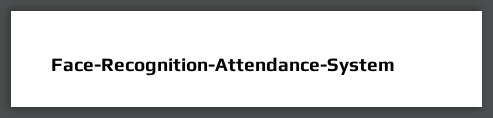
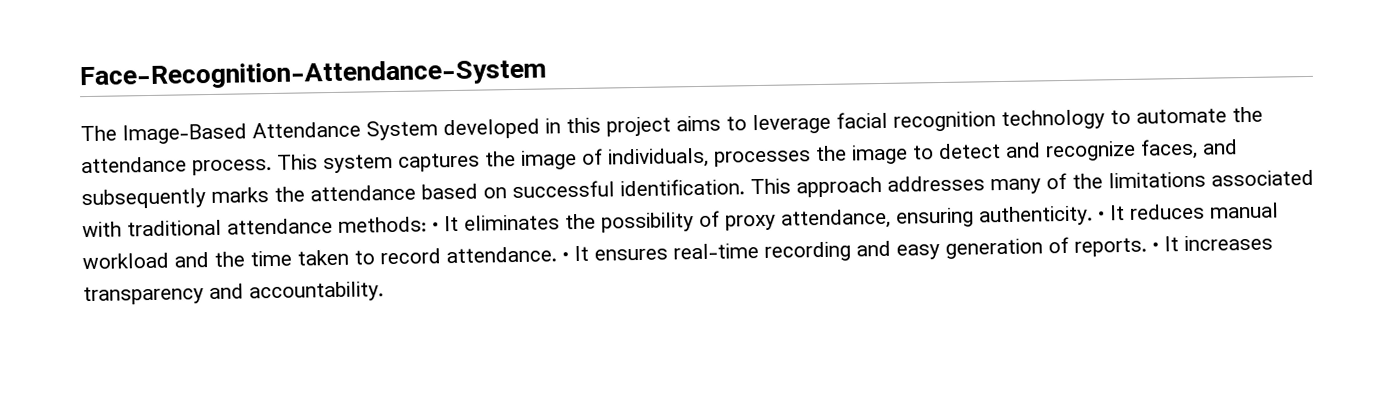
(395, 66) none -> [80,106,1263,145] [81,138,1238,176] [81,169,1314,210] [82,202,1279,238] [82,234,1273,270] [83,281,384,306] // The Image-Based Attendance System developed in this project aims to leverage facial recognition technology to automate the attendance process. This system captures the image of individuals, processes the image to detect and recognize faces, and subsequently marks the attendance based on successful identification. This approach addresses many of the limitations associated with traditional attendance methods: • It eliminates the possibility of proxy attendance, ensuring authenticity. • It reduces manual workload and the time taken to record attendance. • It ensures real-time recording and easy generation of reports. • It increases transparency and accountability.

